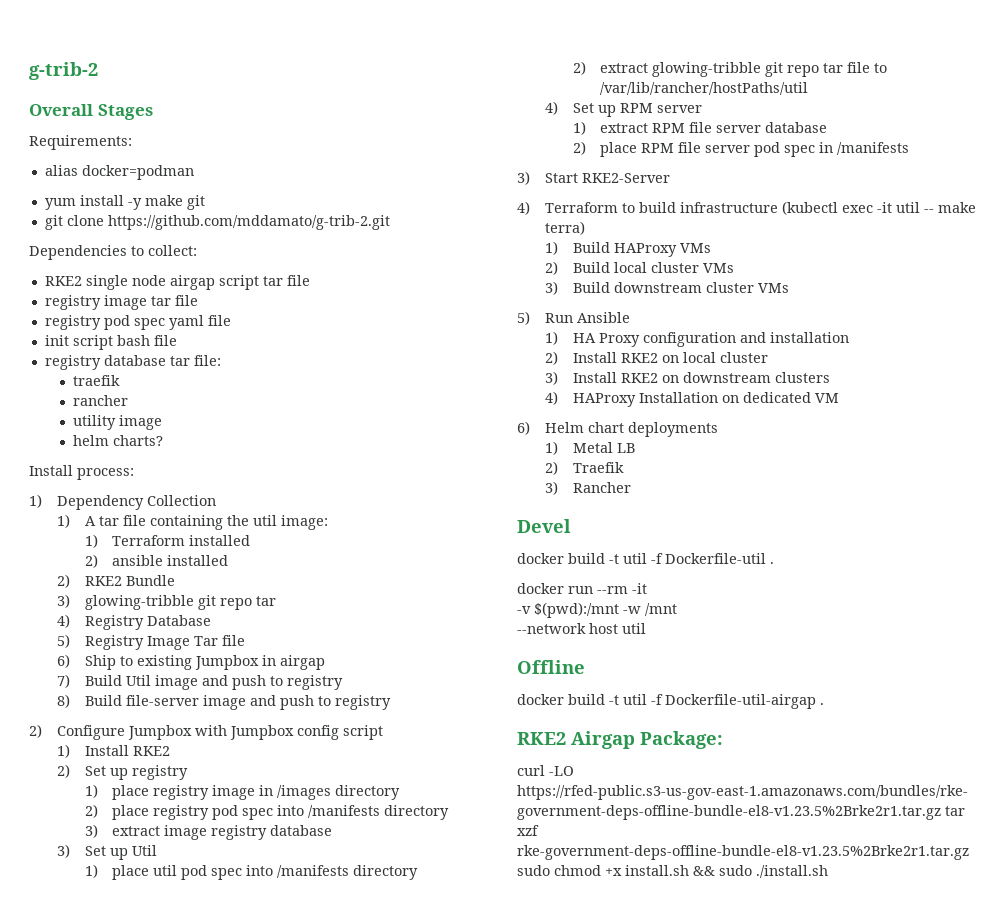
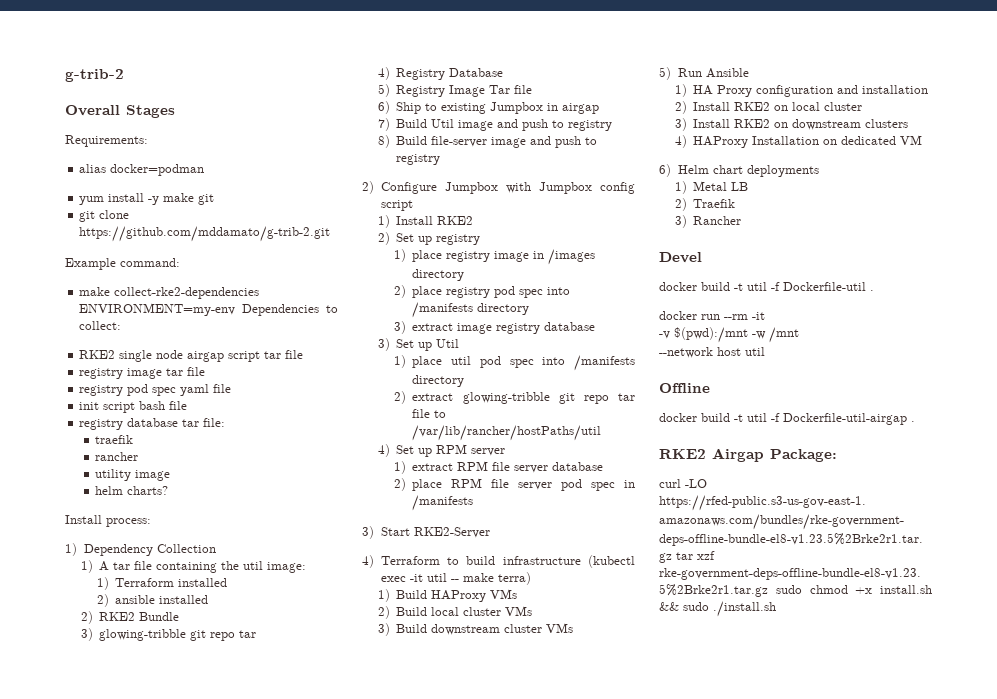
(390, 222) none -> [65,258,180,270] [79,287,260,299] [79,303,236,316] Example command: // make collect-rke2-dependencies ENVIRONMENT=my-env

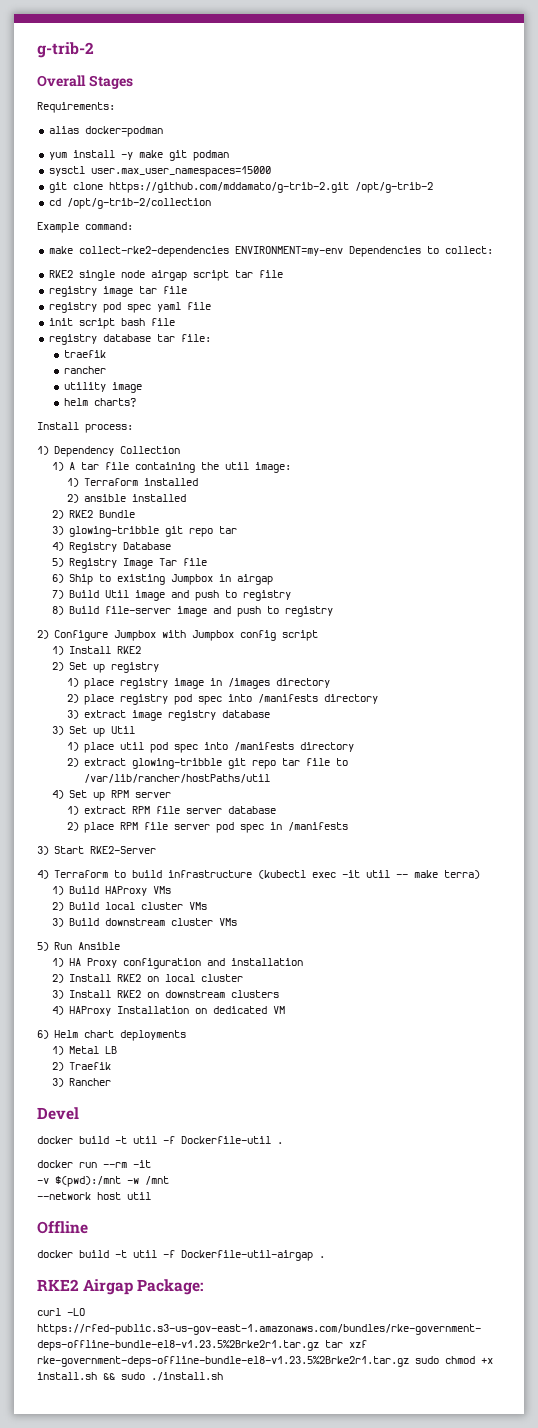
(215, 199) none -> [192,150,229,161] [48,166,271,177] podman // sysctl user.max_user_namespaces=15000
(331, 234) none -> [354,182,433,193] [48,198,211,209] /opt/g-trib-2 // cd /opt/g-trib-2/collection

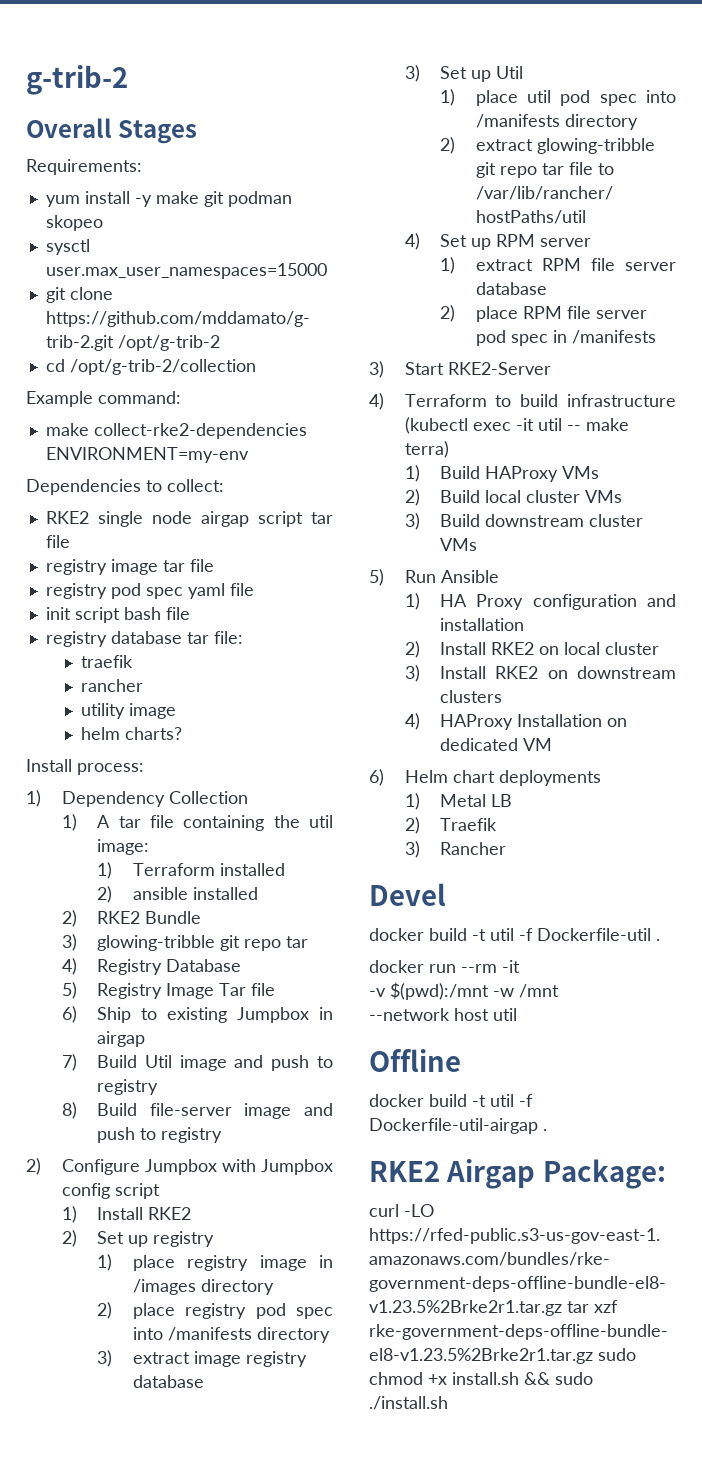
[48,126,163,137] // alias docker=podman -> (142, 167) none
(229, 155) none -> [45,215,103,231] skopeo
(343, 251) none -> (249, 455) //

